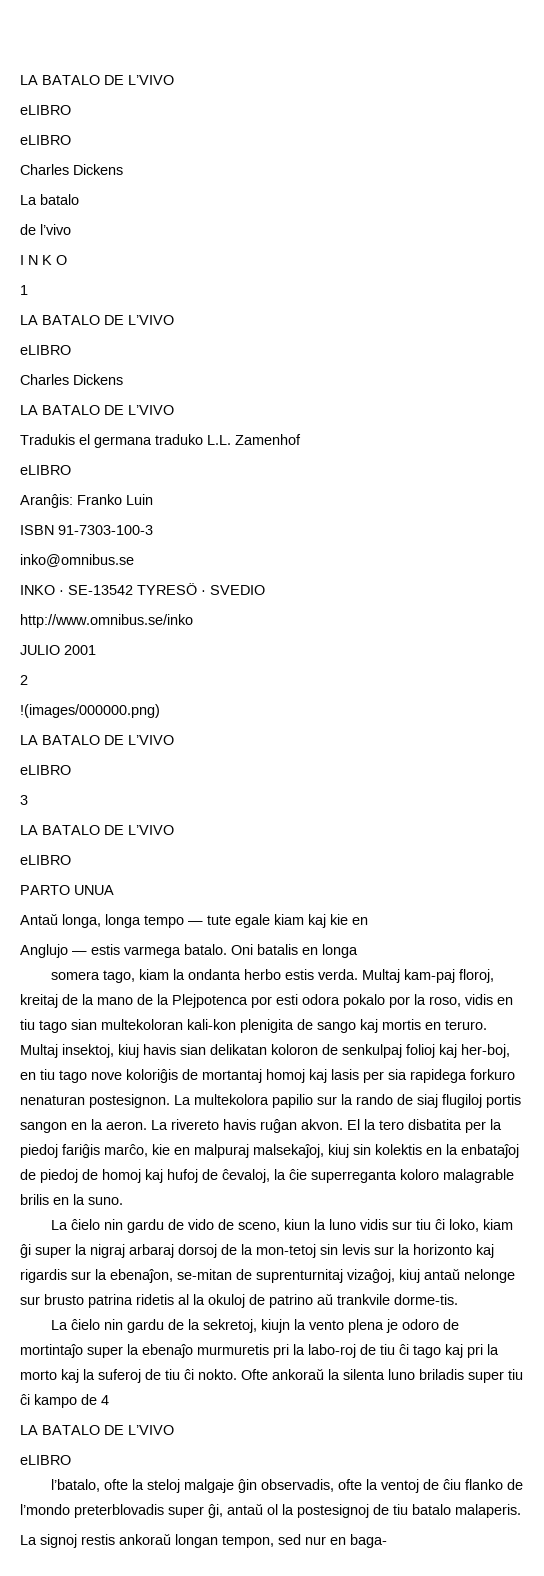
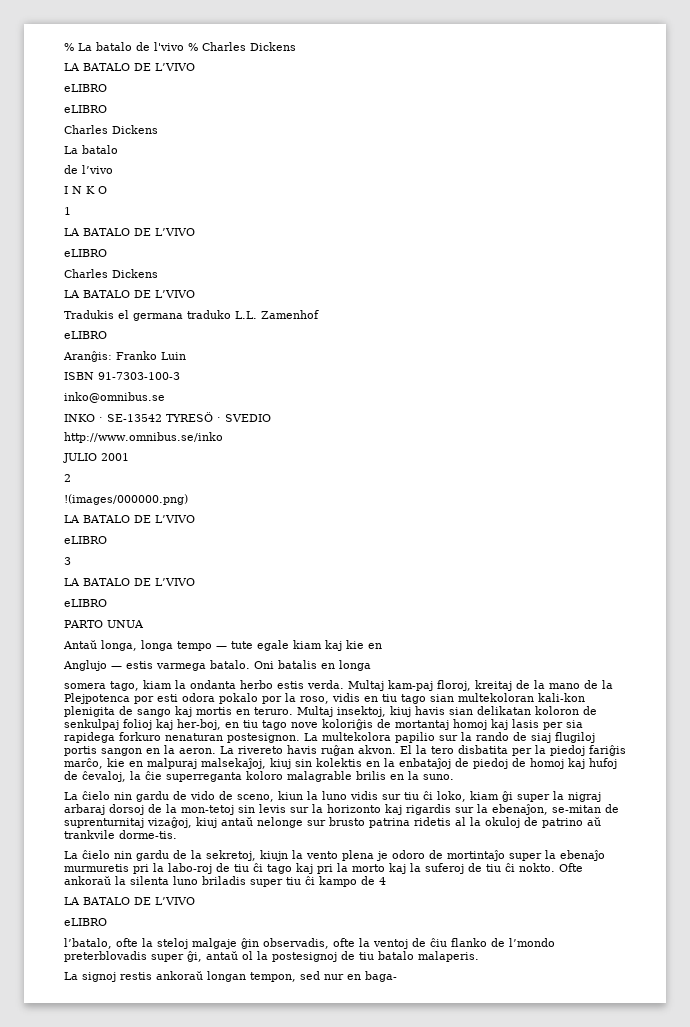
(20, 80) none -> [64,42,296,51] % La batalo de l'vivo % Charles Dickens //

